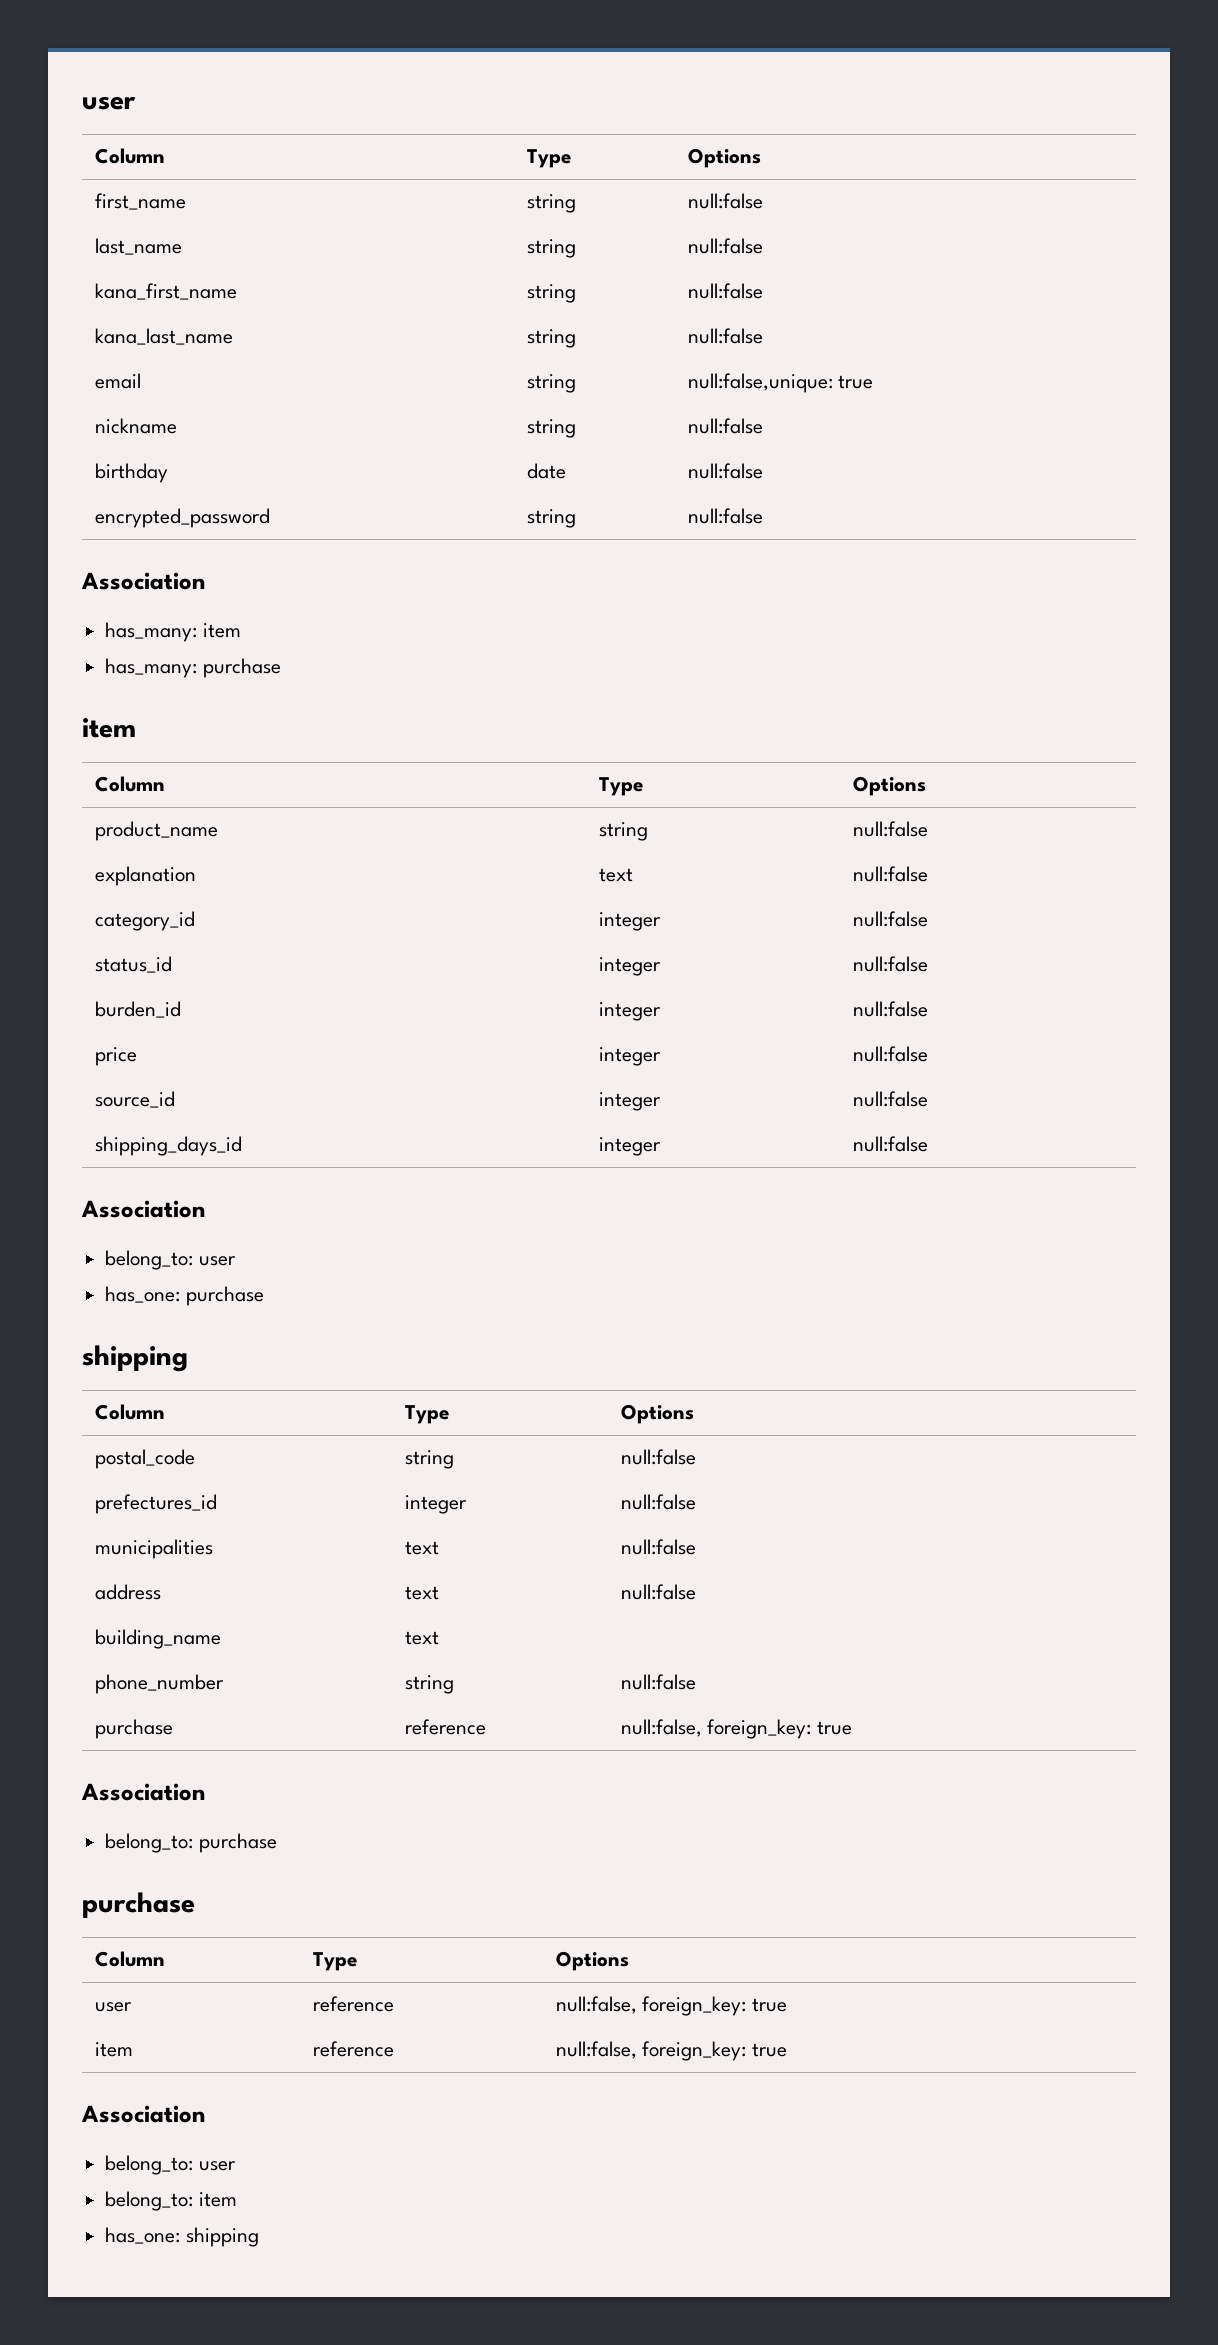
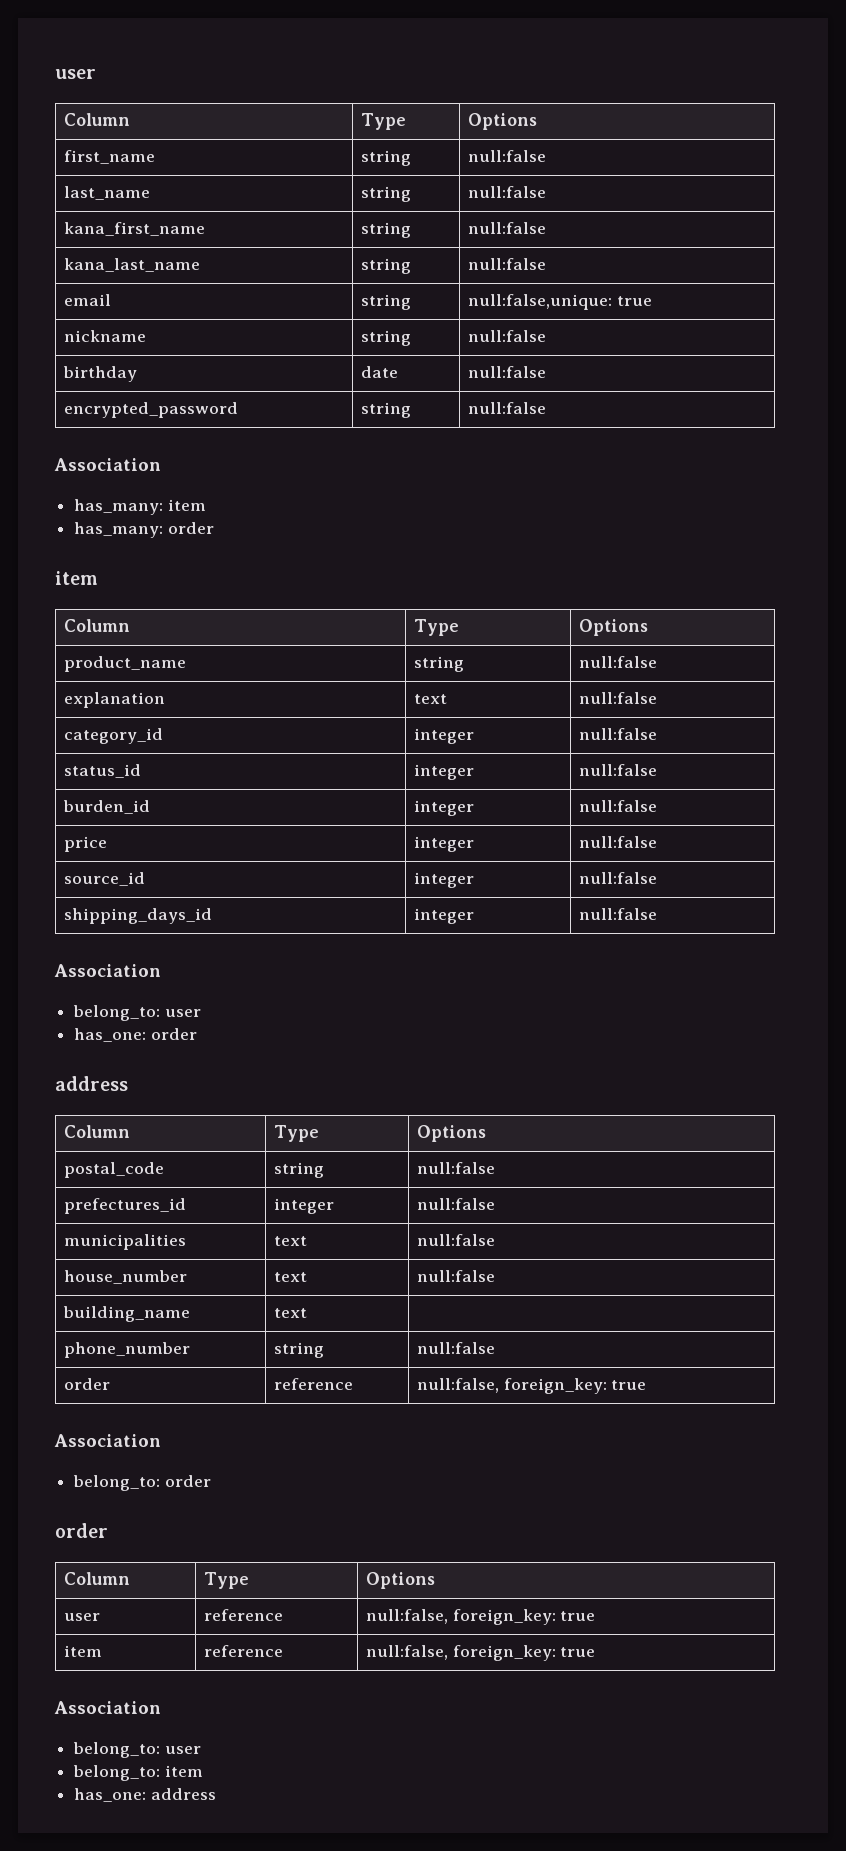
[202,658,281,678] purchase -> [167,522,214,534] order
[185,1286,264,1306] [82,1345,188,1372] purchase // shipping -> [150,1028,197,1040] [55,1076,128,1091] order // address
[94,1584,161,1600] address -> [63,1270,187,1284] house_number
[94,1719,173,1739] [404,1719,486,1735] [620,1719,852,1739] [81,1783,205,1801] [105,1833,277,1853] [82,1892,195,1918] purchase | reference | null:false, foreign_key: true // Association // belong_to: purchase // purchase -> [63,1378,110,1390] [273,1378,353,1390] [416,1378,647,1394] [54,1434,161,1447] [73,1475,211,1491] [55,1523,108,1538] order | reference | null:false, foreign_key: true // Association // belong_to: order // order
[185,2227,259,2247] shipping -> [150,1788,216,1800] address

